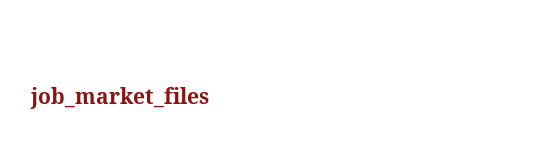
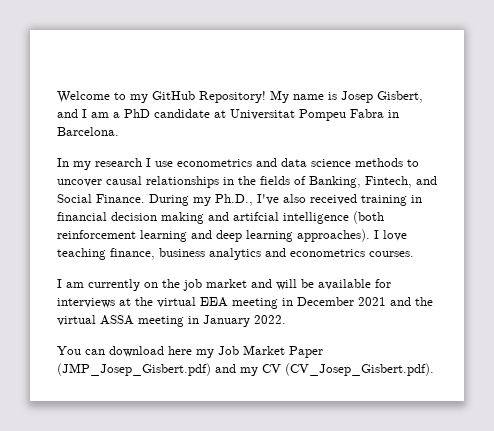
[30,87,209,109] job_market_files -> [57,90,423,103] [57,109,399,121] [57,127,119,136] [57,158,419,170] [57,176,437,188] [57,194,422,206] [57,211,384,224] [57,229,407,242] [57,248,414,260] [57,279,391,291] [57,297,433,309] [57,315,286,327] [57,345,323,358] [57,363,434,376] Welcome to my GitHub Repository! My name is Josep Gisbert, and I am a PhD candidate at Universitat Pompeu Fabra in Barcelona. // In my research I use econometrics and data science methods to uncover causal relationships in the fields of Banking, Fintech, and Social Finance. During my Ph.D., I've also received training in financial decision making and artifcial intelligence (both reinforcement learning and deep learning approaches). I love teaching finance, business analytics and econometrics courses. // I am currently on the job market and will be available for interviews at the virtual EEA meeting in December 2021 and the virtual ASSA meeting in January 2022. // You can download here my Job Market Paper (JMP_Josep_Gisbert.pdf) and my CV (CV_Josep_Gisbert.pdf).

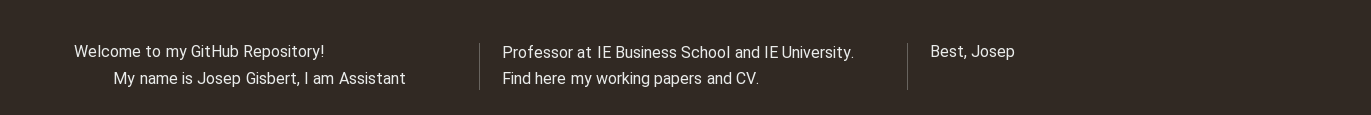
(266, 97) none -> (326, 52) //
[57,109,399,121] [57,127,119,136] [57,158,419,170] [57,176,437,188] [57,194,422,206] [57,211,384,224] [57,229,407,242] [57,248,414,260] [57,279,391,291] [57,297,433,309] [57,315,286,327] [57,345,323,358] [57,363,434,376] and I am a PhD candidate at Universitat Pompeu Fabra in Barcelona. // In my research I use econometrics and data science methods to uncover causal relationships in the fields of Banking, Fintech, and Social Finance. During my Ph.D., I've also received training in financial decision making and artifcial intelligence (both reinforcement learning and deep learning approaches). I love teaching finance, business analytics and econometrics courses. // I am currently on the job market and will be available for interviews at the virtual EEA meeting in December 2021 and the virtual ASSA meeting in January 2022. // You can download here my Job Market Paper (JMP_Josep_Gisbert.pdf) and my CV (CV_Josep_Gisbert.pdf). -> [303,72,406,84] [502,44,855,61] [502,72,759,87] [930,45,1016,60] I am Assistant Professor at IE Business School and IE University. // Find here my working papers and CV. // Best, Josep

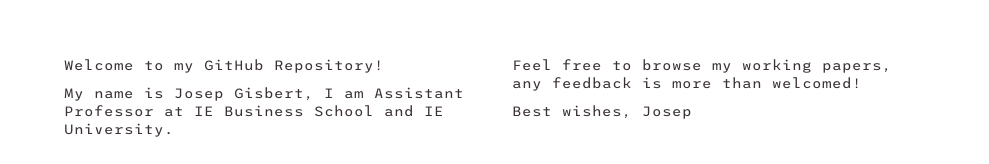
[502,72,759,87] [930,45,967,60] Find here my working papers and CV. // Best, -> [512,59,892,73] [512,77,862,91] [512,105,632,119] Feel free to browse my working papers, any feedback is more than welcomed! // Best wishes,

